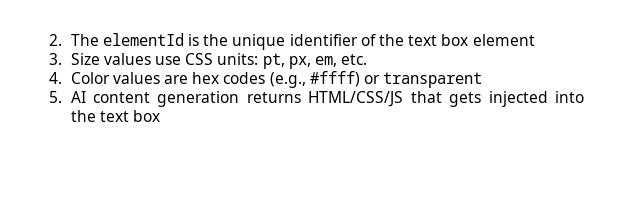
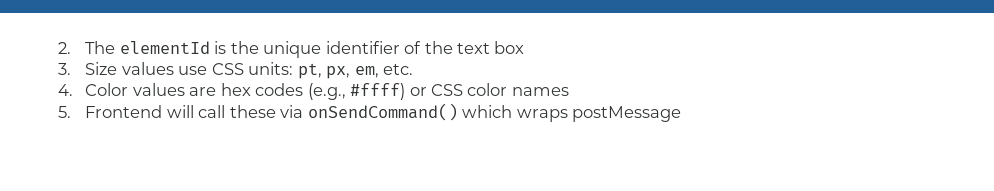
[472,34,535,46] element -> (525, 47) none
[383,72,483,88] [49,91,584,107] [70,110,161,122] transparent // 5. AI content generation returns HTML/CSS/JS that gets injected into the text box -> [430,83,569,96] [58,103,681,122] CSS color names // 5. Frontend will call these via onSendCommand() which wraps postMessage

